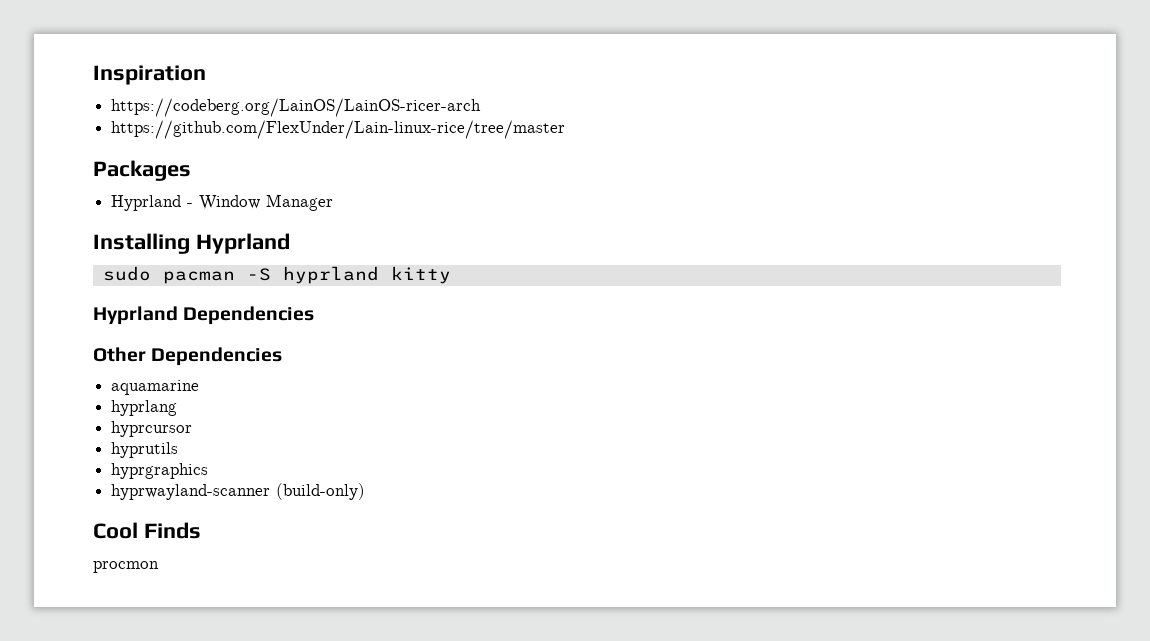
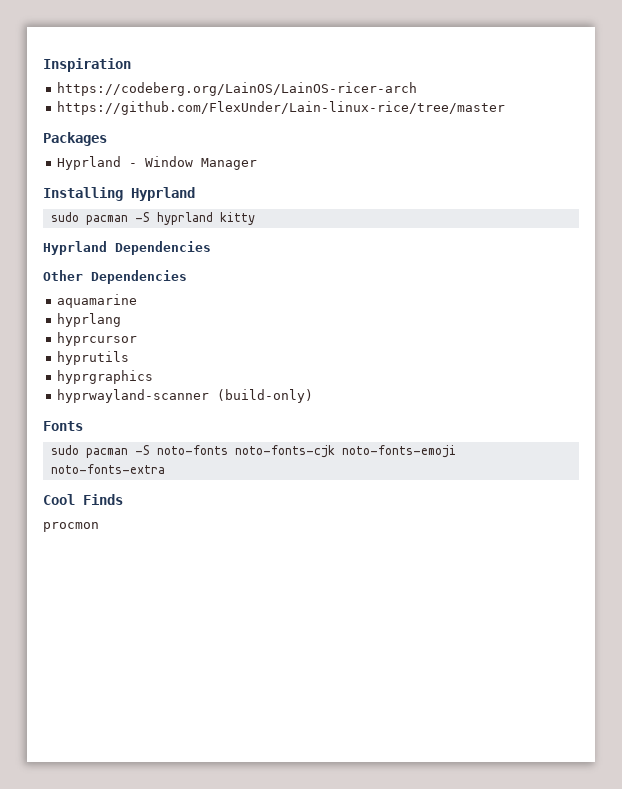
(366, 491) none -> [43,421,83,431] [50,445,456,458] [50,464,165,474] // Fonts // sudo pacman -S noto-fonts noto-fonts-cjk noto-fonts-emoji noto-fonts-extra

